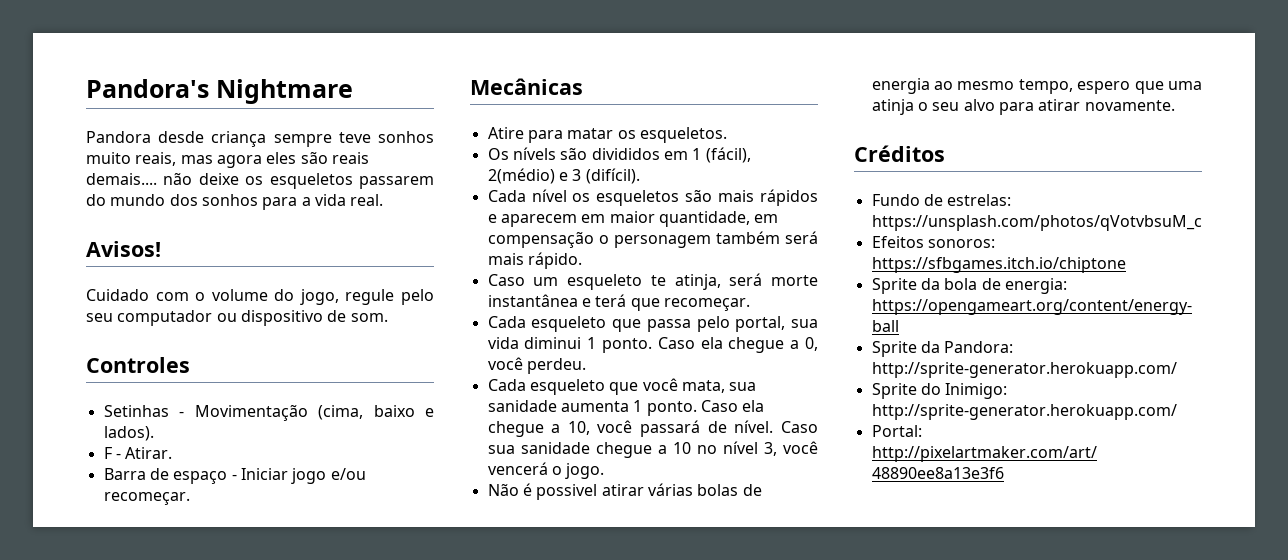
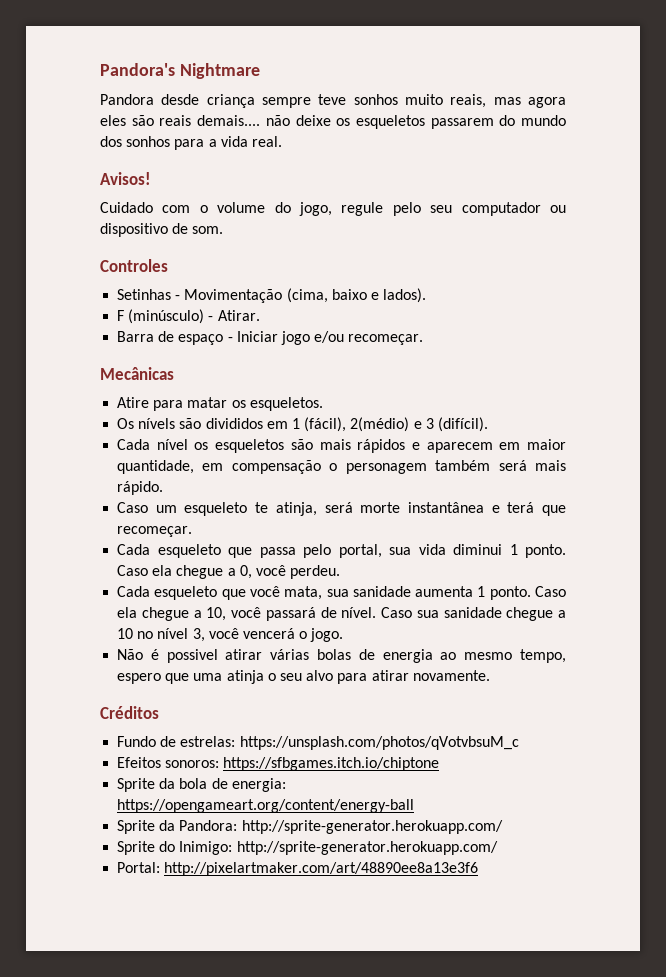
(112, 453) none -> [128,309,205,324] (minúsculo)

